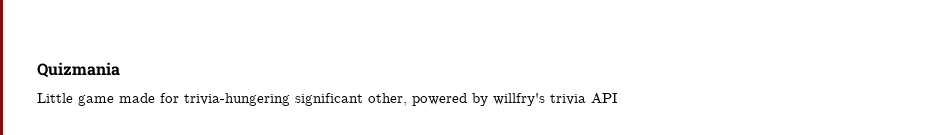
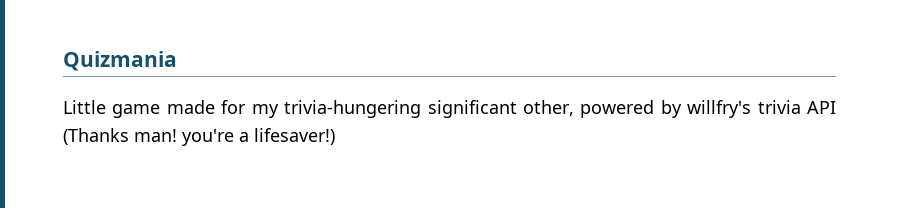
(179, 98) none -> [251,104,279,118] my
(617, 98) none -> [63,128,335,146] (Thanks man! you're a lifesaver!)

